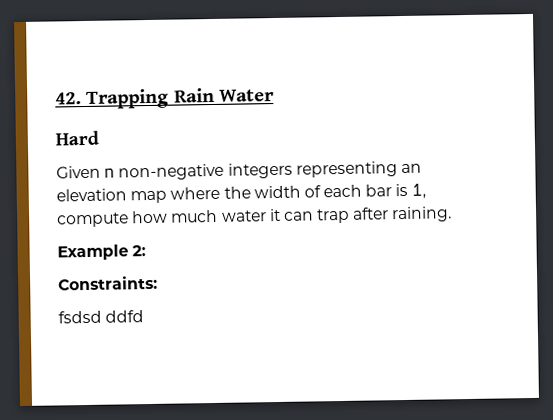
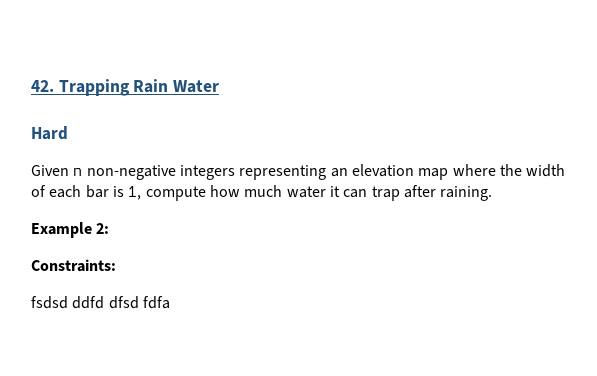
(145, 316) none -> [108,296,170,309] dfsd fdfa

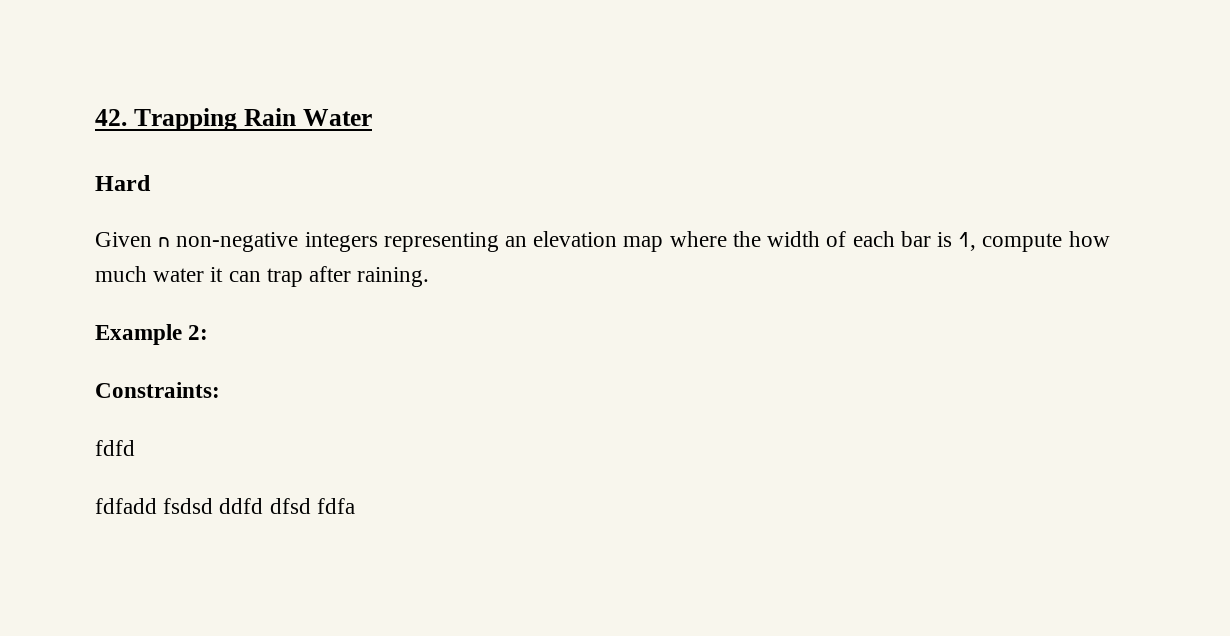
(116, 265) none -> [95,440,135,456] [95,498,157,514] fdfd // fdfadd

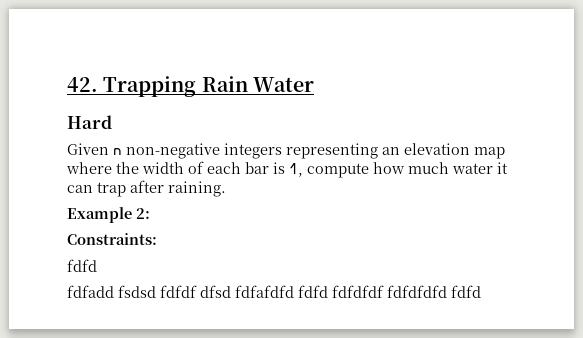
[219,498,355,514] ddfd dfsd fdfa -> [160,285,481,298] fdfdf dfsd fdfafdfd fdfd fdfdfdf fdfdfdfd fdfd

